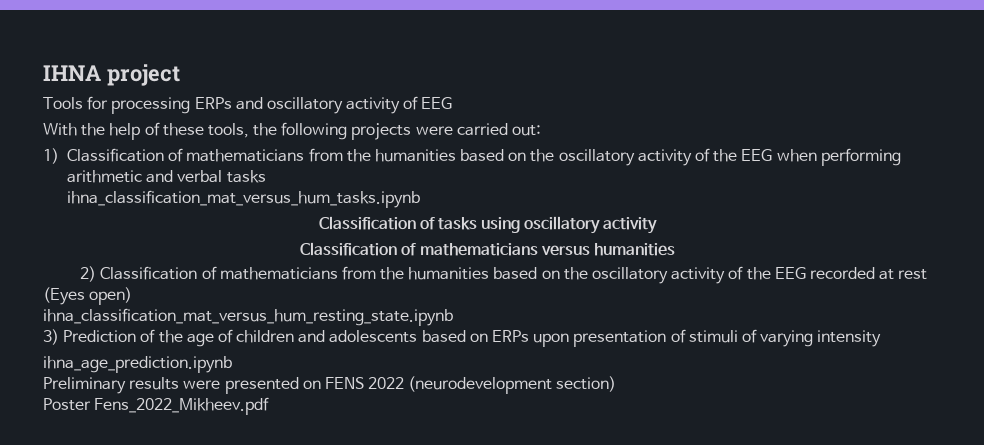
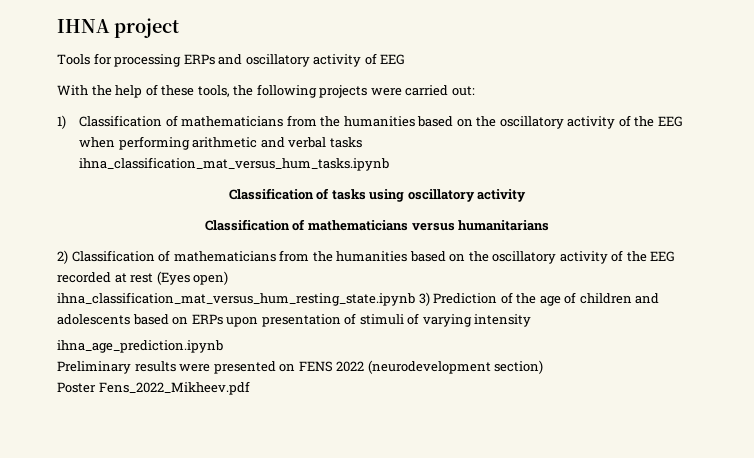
[593,243,675,256] humanities -> [458,220,550,231] humanitarians
(453, 317) // -> (415, 299) none

